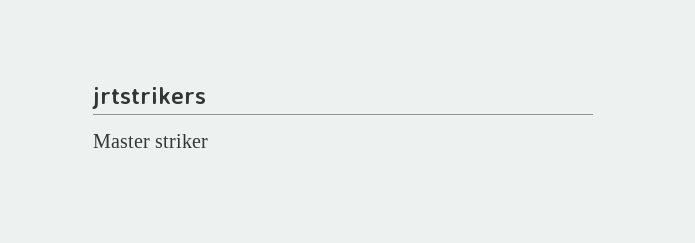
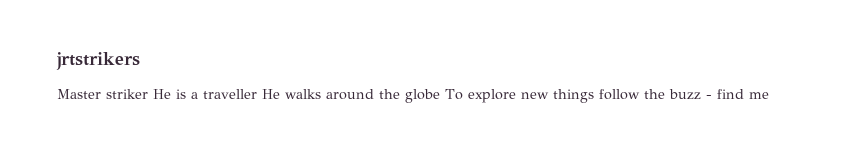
(209, 141) none -> [153,89,769,103] He is a traveller He walks around the globe To explore new things follow the buzz - find me

